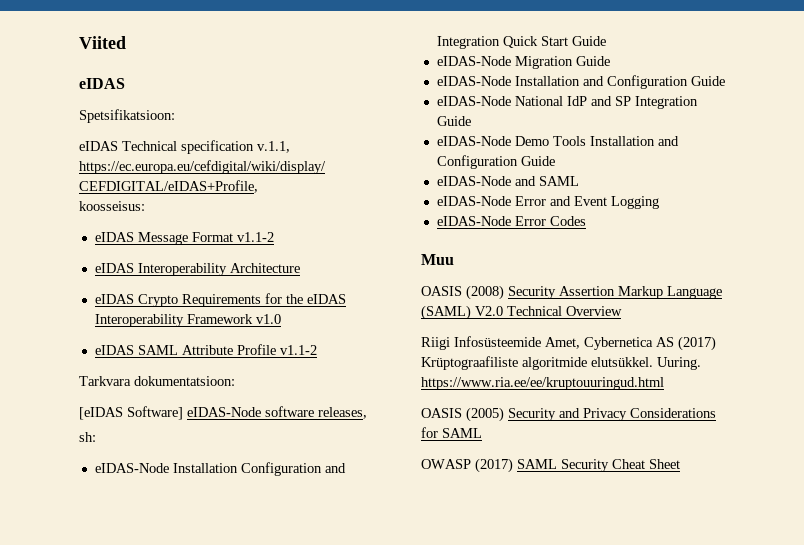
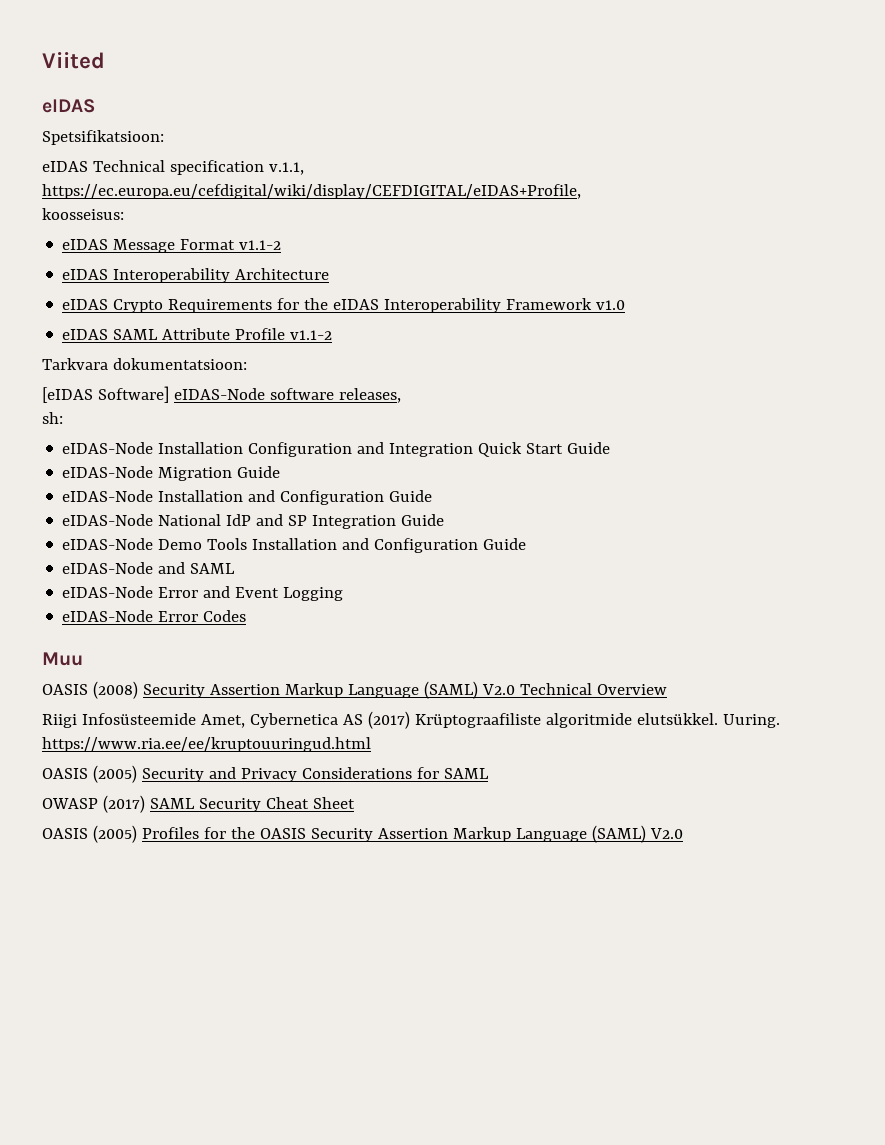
(680, 464) none -> [42,825,683,843] // OASIS (2005) Profiles for the OASIS Security Assertion Markup Language (SAML) V2.0

